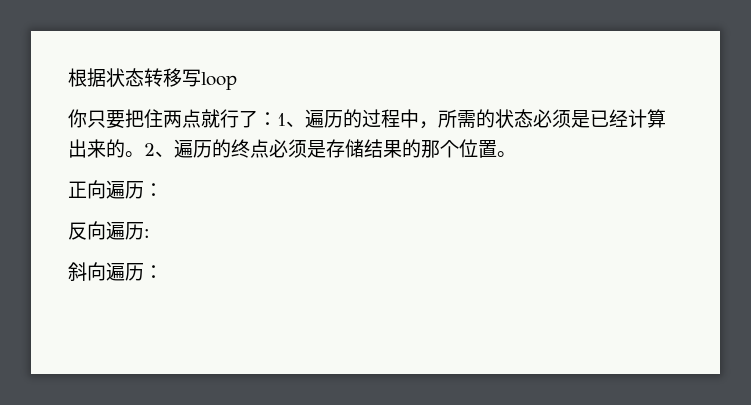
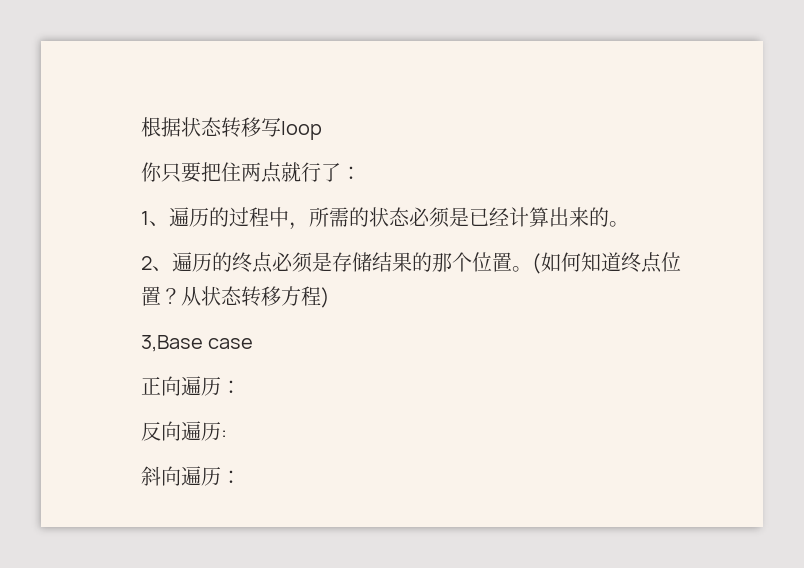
(277, 119) none -> (361, 173) //
(144, 154) none -> (629, 224) //
(516, 154) none -> [532,252,681,274] [141,286,330,308] [141,335,254,352] (如何知道终点位置？从状态转移方程) // 3,Base case

